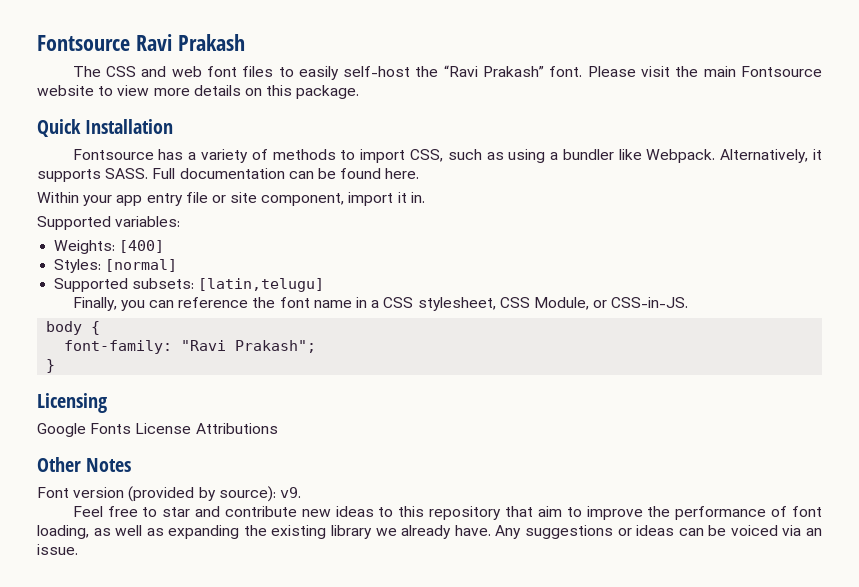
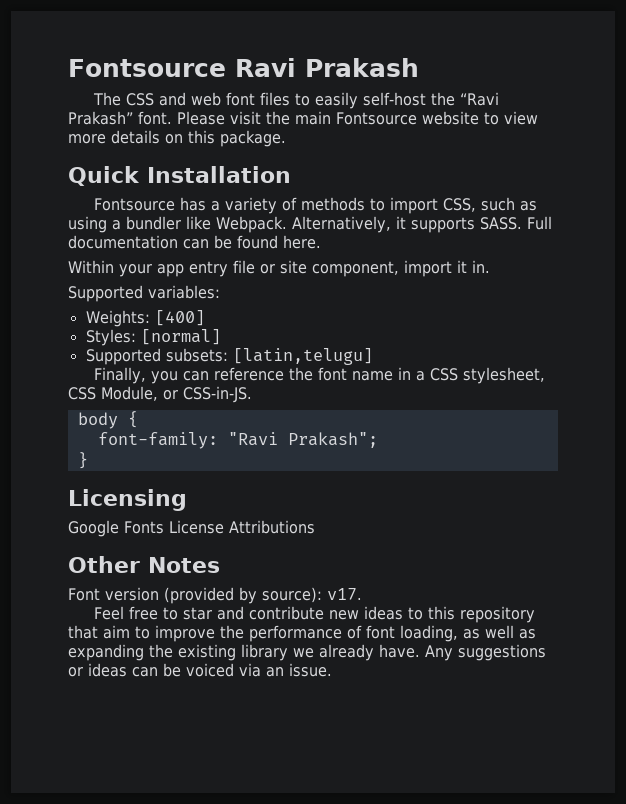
[279,487,301,498] v9. -> [327,588,362,600] v17.

